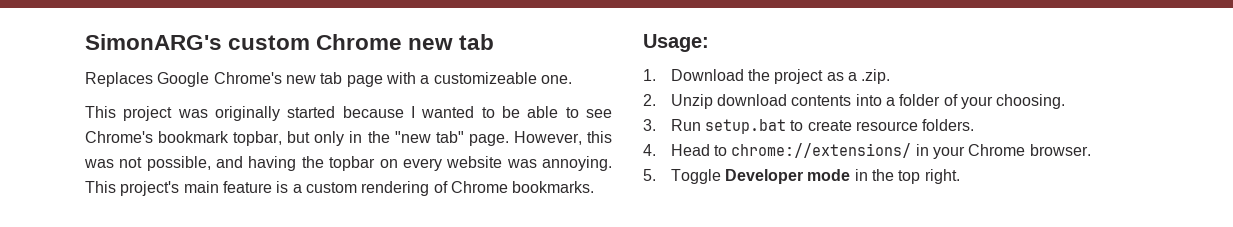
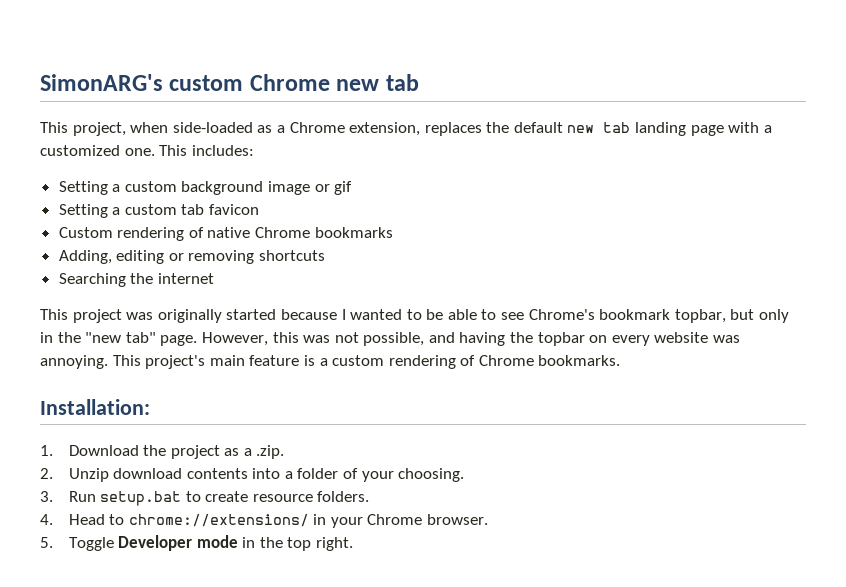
[85,72,343,87] Replaces Google Chrome's new tab -> [40,122,687,136] This project, when side-loaded as a Chrome extension, replaces the default new tab landing
[433,72,537,84] customizeable -> [40,145,120,156] customized
(572, 79) none -> [159,145,254,156] [58,181,353,195] [58,204,260,218] [58,227,393,241] [58,250,326,264] [58,273,214,287] This includes: // Setting a custom background image or gif // Setting a custom tab favicon // Custom rendering of native Chrome bookmarks // Adding, editing or removing shortcuts // Searching the internet
[643,34,709,52] Usage: -> [40,399,150,415] Installation:

